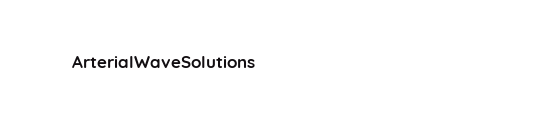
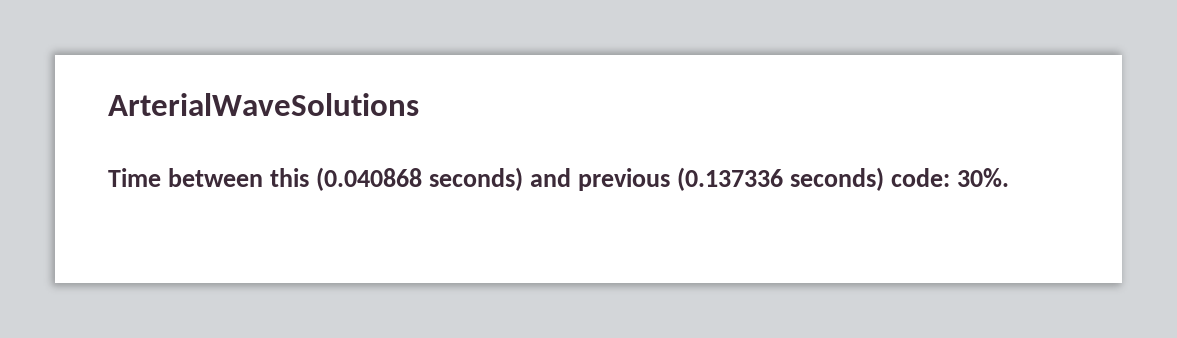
(255, 61) none -> [108,167,1010,191] // Time between this (0.040868 seconds) and previous (0.137336 seconds) code: 30%.

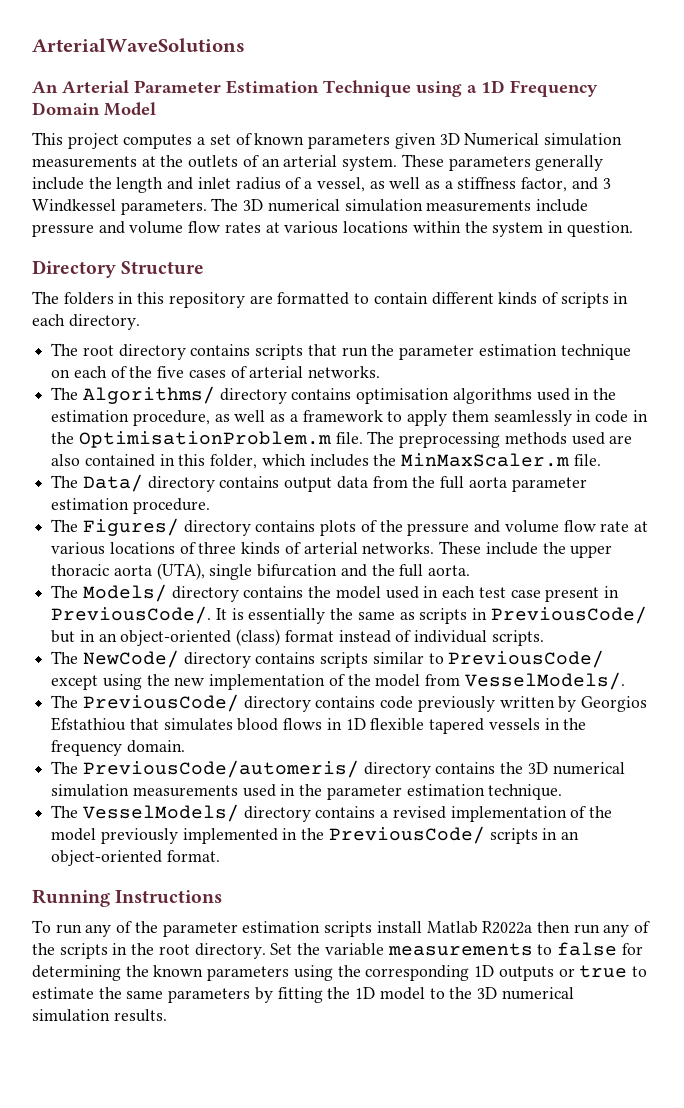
[108,167,1010,191] Time between this (0.040868 seconds) and previous (0.137336 seconds) code: 30%. -> [32,80,598,97] [32,102,156,116] [32,132,622,149] [32,154,604,171] [32,177,611,193] [32,198,589,215] [32,221,633,237] [32,260,205,278] [32,291,629,308] [32,314,140,330] [51,343,631,360] [51,366,381,378] [51,386,617,404] [51,410,648,426] [51,431,633,448] [51,453,601,469] [51,474,587,492] [51,498,210,514] [51,518,648,536] [51,541,613,558] [51,563,471,580] [51,584,619,602] [51,606,647,624] [51,629,544,646] [51,650,605,668] [51,672,625,690] [51,694,648,712] [51,717,587,734] [51,740,185,756] [51,760,625,778] [51,784,563,800] [51,804,613,822] [51,826,580,844] [51,850,220,866] [32,889,223,907] [32,920,651,937] [32,942,643,959] [32,965,647,981] [32,987,574,1003] [32,1009,167,1022] An Arterial Parameter Estimation Technique using a 1D Frequency Domain Model // This project computes a set of known parameters given 3D Numerical simulation measurements at the outlets of an arterial system. These parameters generally include the length and inlet radius of a vessel, as well as a stiffness factor, and 3 Windkessel parameters. The 3D numerical simulation measurements include pressure and volume flow rates at various locations within the system in question. // Directory Structure // The folders in this repository are formatted to contain different kinds of scripts in each directory. // The root directory contains scripts that run the parameter estimation technique on each of the five cases of arterial networks. // The Algorithms/ directory contains optimisation algorithms used in the estimation procedure, as well as a framework to apply them seamlessly in code in the OptimisationProblem.m file. The preprocessing methods used are also contained in this folder, which includes the MinMaxScaler.m file. // The Data/ directory contains output data from the full aorta parameter estimation procedure. // The Figures/ directory contains plots of the pressure and volume flow rate at various locations of three kinds of arterial networks. These include the upper thoracic aorta (UTA), single bifurcation and the full aorta. // The Models/ directory contains the model used in each test case present in PreviousCode/. It is essentially the same as scripts in PreviousCode/ but in an object-oriented (class) format instead of individual scripts. // The NewCode/ directory contains scripts similar to PreviousCode/ except using the new implementation of the model from VesselModels/. // The PreviousCode/ directory contains code previously written by Georgios Efstathiou that simulates blood flows in 1D flexible tapered vessels in the frequency domain. // The PreviousCode/automeris/ directory contains the 3D numerical simulation measurements used in the parameter estimation technique. // The VesselModels/ directory contains a revised implementation of the model previously implemented in the PreviousCode/ scripts in an object-oriented format. // Running Instructions // To run any of the parameter estimation scripts install Matlab R2022a then run any of the scripts in the root directory. Set the variable measurements to false for determining the known parameters using the corresponding 1D outputs or true to estimate the same parameters by fitting the 1D model to the 3D numerical simulation results.

